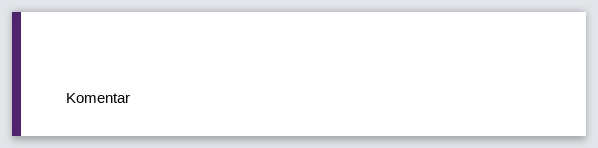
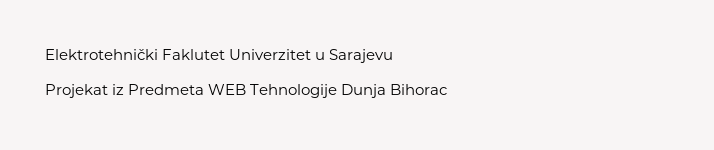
[66,93,130,103] Komentar -> [45,49,394,63] [45,84,448,98] Elektrotehnički Faklutet Univerzitet u Sarajevu // Projekat iz Predmeta WEB Tehnologije Dunja Bihorac

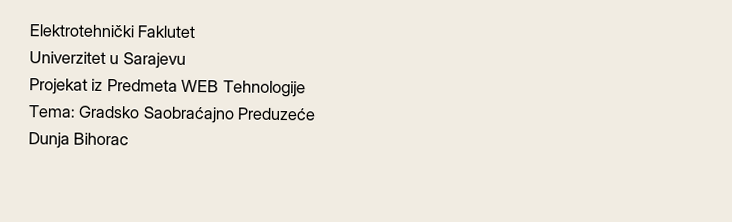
(226, 54) none -> (196, 32) //
(338, 91) none -> [28,105,317,124] // Tema: Gradsko Saobraćajno Preduzeće //

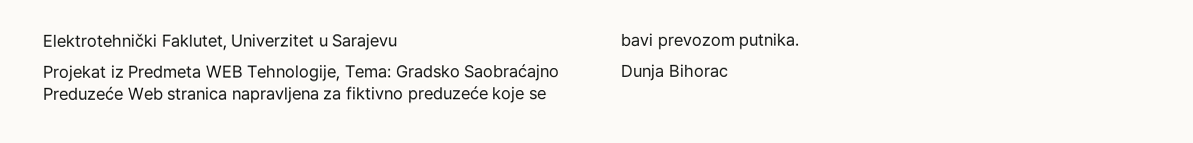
[137,25,196,39] Faklutet // -> [160,33,227,51] Faklutet,
[222,80,306,98] Tehnologije // -> [246,64,342,82] Tehnologije,
(317, 114) none -> [127,86,547,104] [620,32,800,50] Web stranica napravljena za fiktivno preduzeće koje se bavi prevozom putnika.

